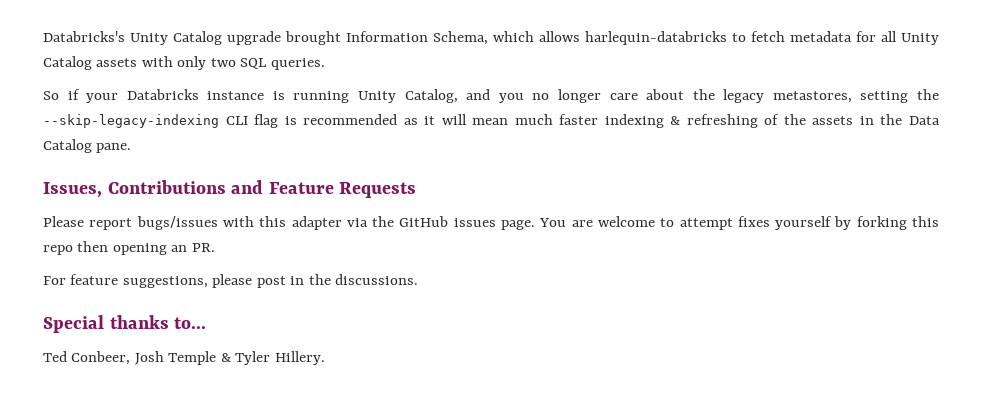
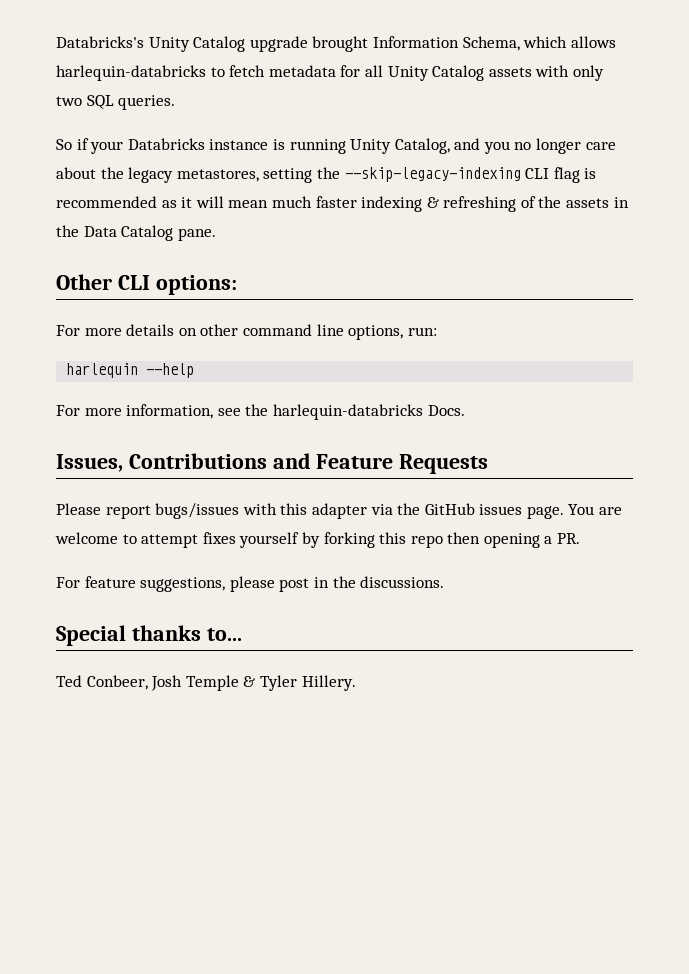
(132, 148) none -> [56,274,237,295] [56,324,437,340] [66,363,195,378] [56,404,465,420] // Other CLI options: // For more details on other command line options, run: // harlequin --help // For more information, see the harlequin-databricks Docs.
[171,245,188,252] an -> [544,536,553,544] a

